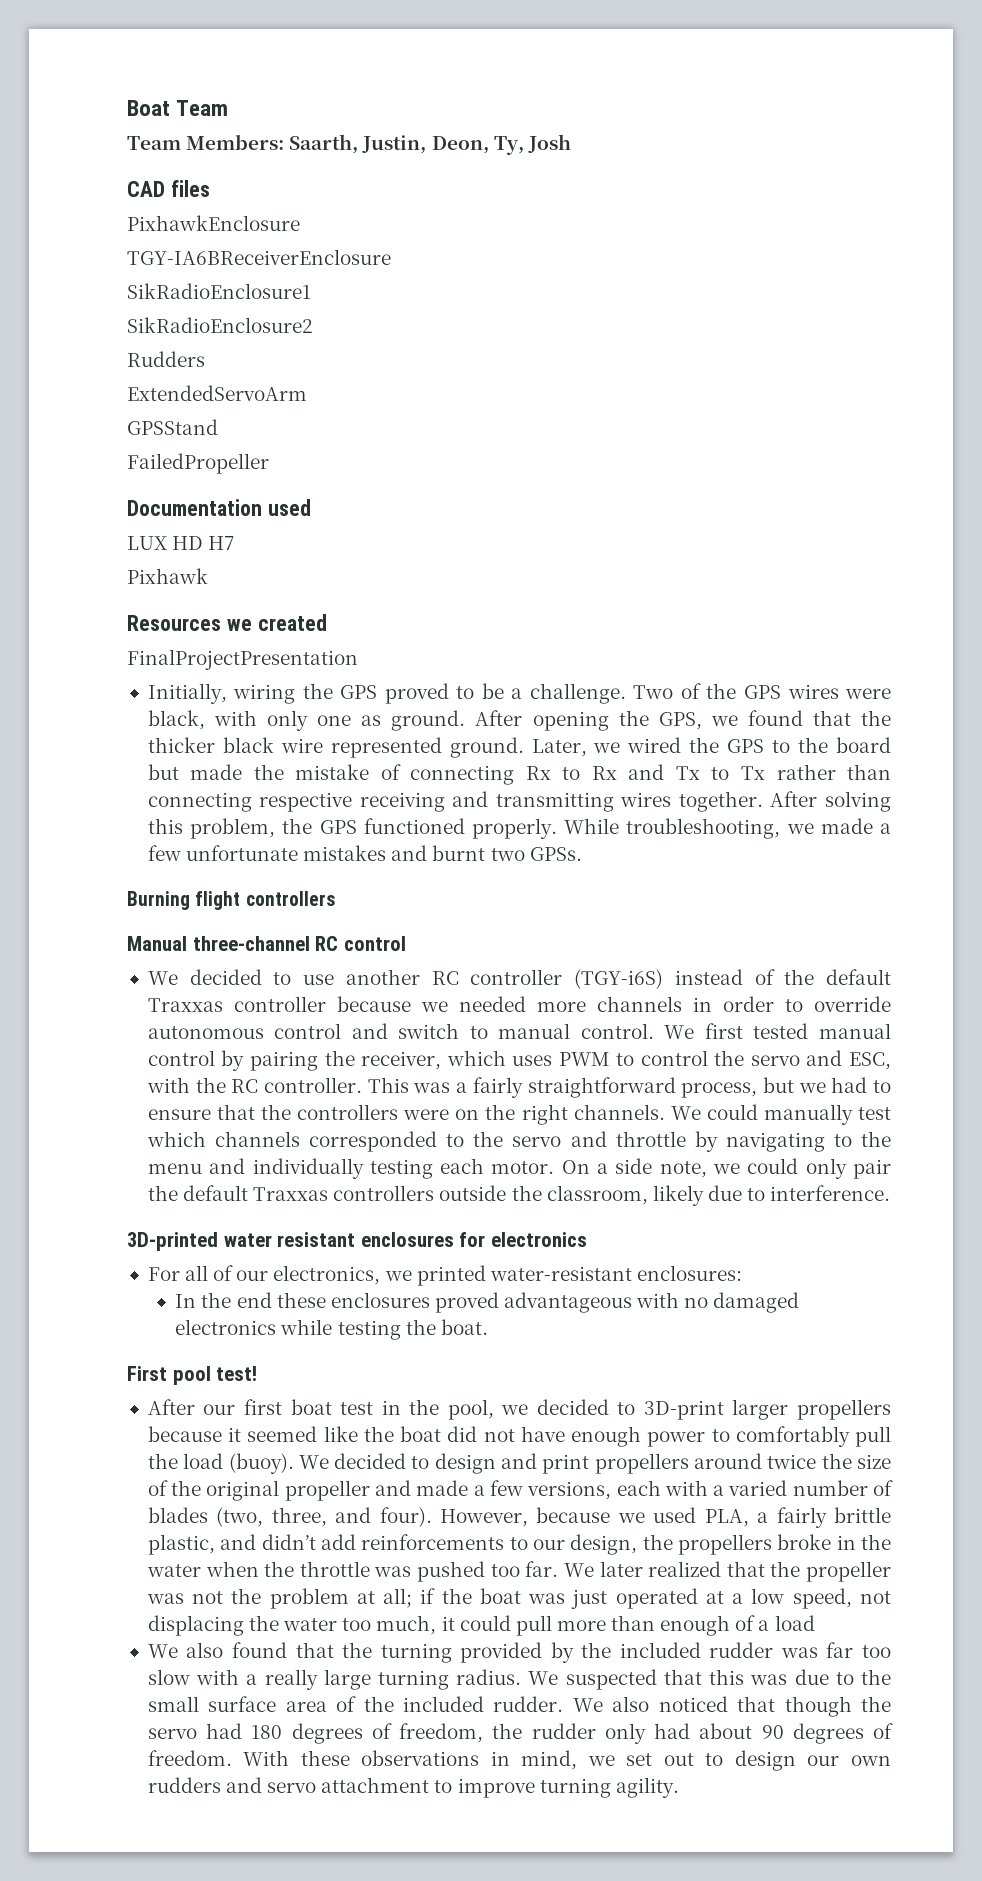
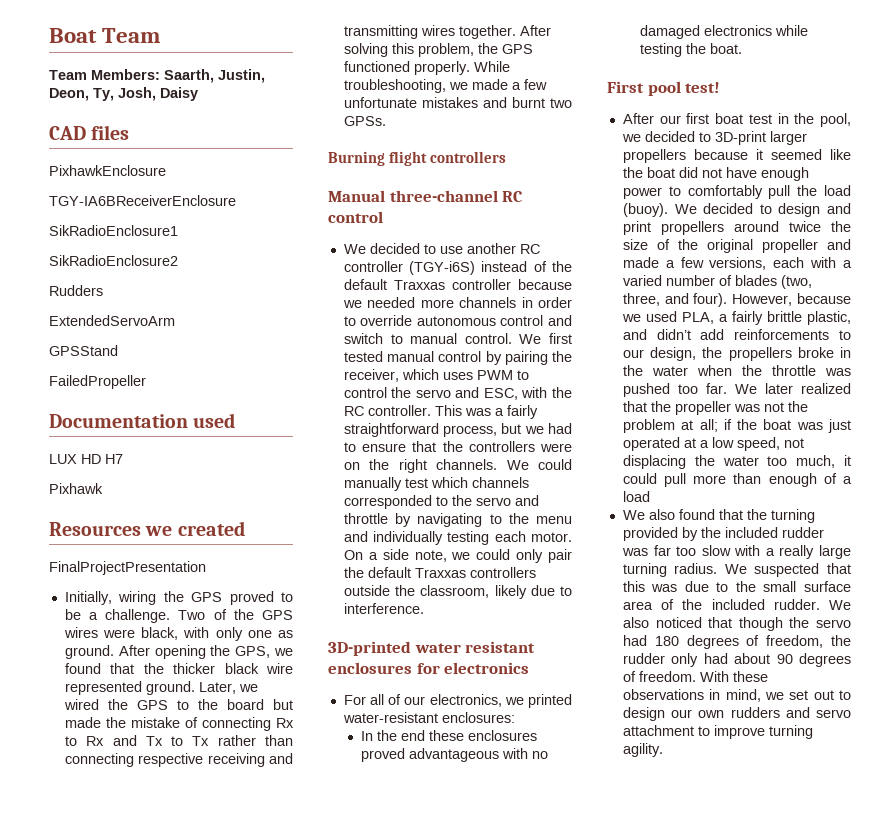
[527,134,571,153] Josh -> [118,87,198,101] Josh, Daisy

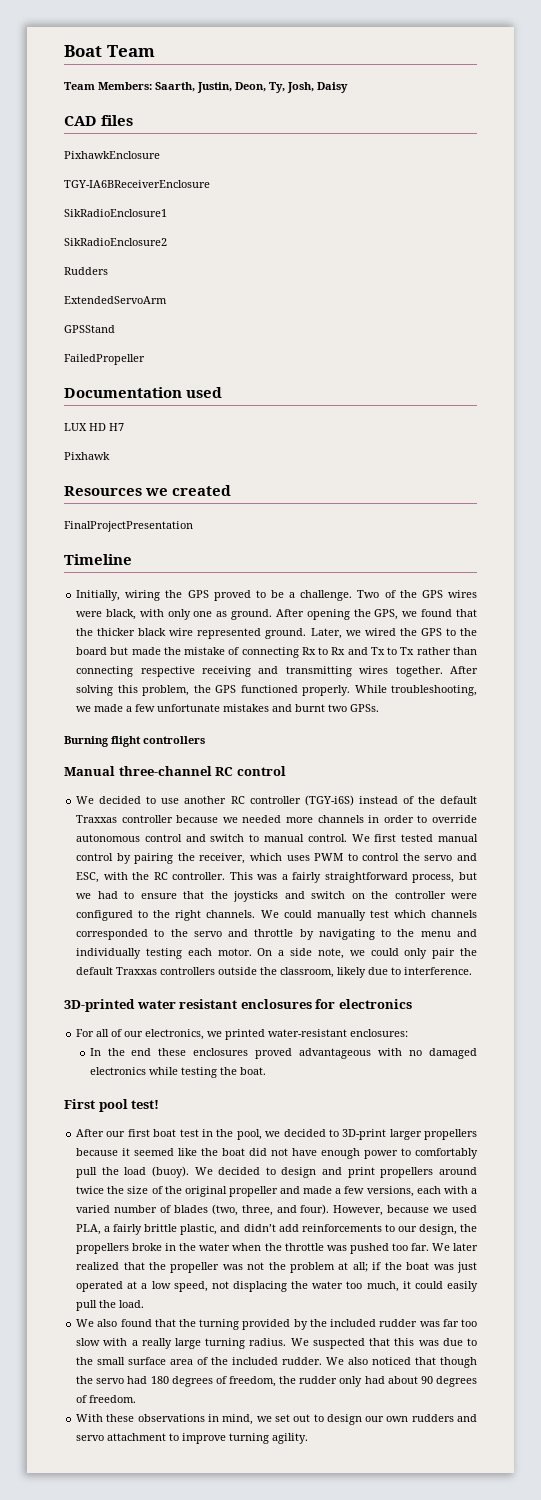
(206, 568) none -> [64,554,132,565] // Timeline
[468,441,572,452] [343,462,360,470] controllers were on -> [233,891,478,902] [76,910,149,921] joysticks and switch on the controller were configured to
[664,473,852,487] [622,491,650,502] pull more than enough of a load -> [446,1281,478,1292] [76,1300,145,1311] easily pull the load.
(696, 676) none -> (137, 1399) //

